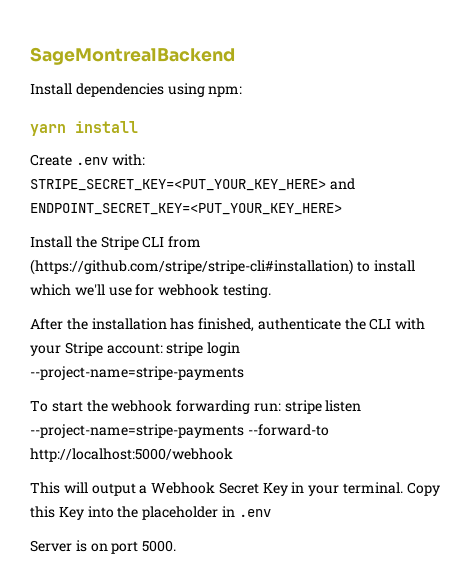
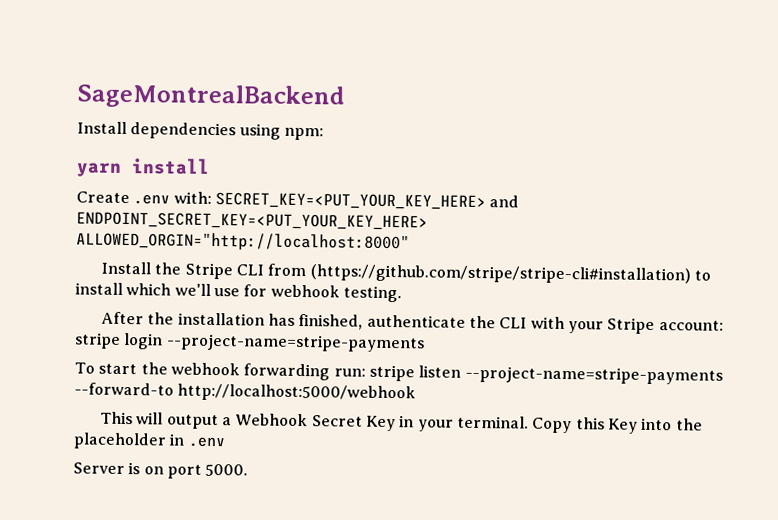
[30,179,326,191] STRIPE_SECRET_KEY=<PUT_YOUR_KEY_HERE> -> [214,192,486,211] SECRET_KEY=<PUT_YOUR_KEY_HERE>
(342, 209) none -> [76,231,410,253] ALLOWED_ORGIN="http://localhost:8000"

